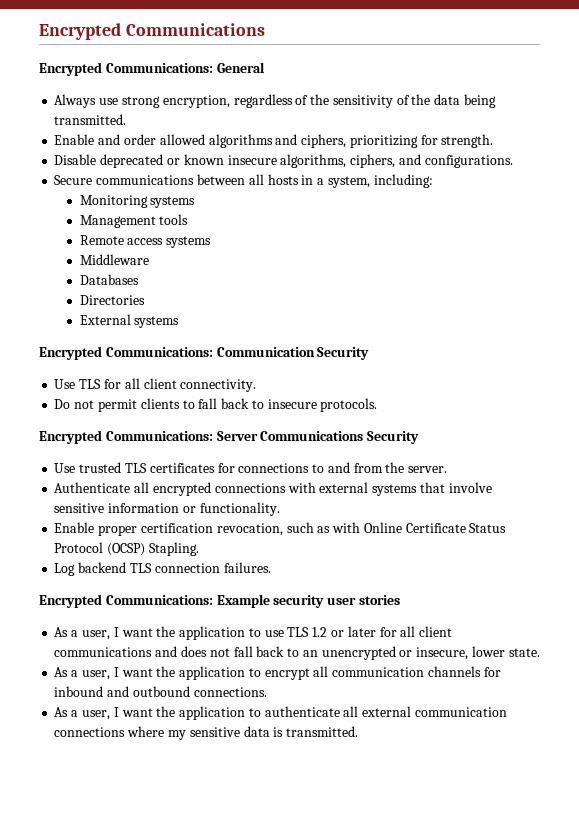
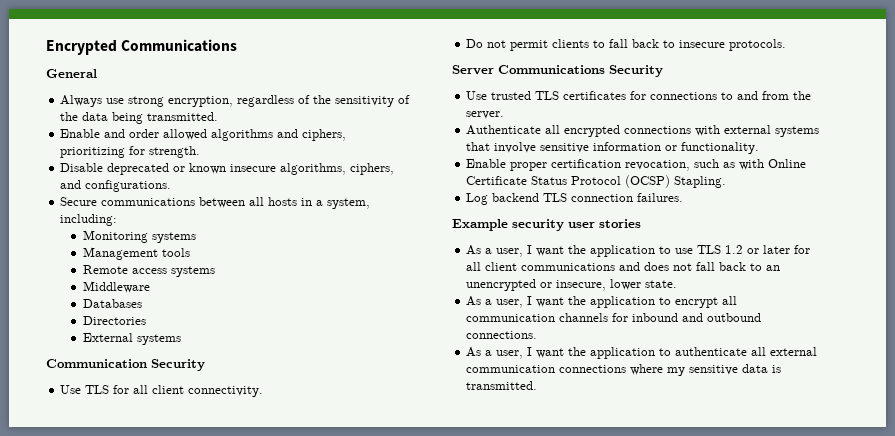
[39,62,213,76] Encrypted Communications: -> (238, 45) none
[39,346,213,360] Encrypted Communications: -> (181, 339) none
[39,430,213,444] Encrypted Communications: -> (787, 45) none
[39,594,213,608] Encrypted Communications: -> (684, 197) none

